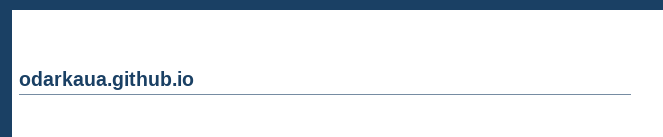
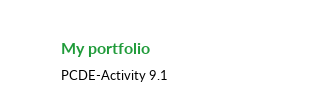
[19,71,194,90] odarkaua.github.io -> [61,43,151,57] [61,70,169,82] My portfolio // PCDE-Activity 9.1

